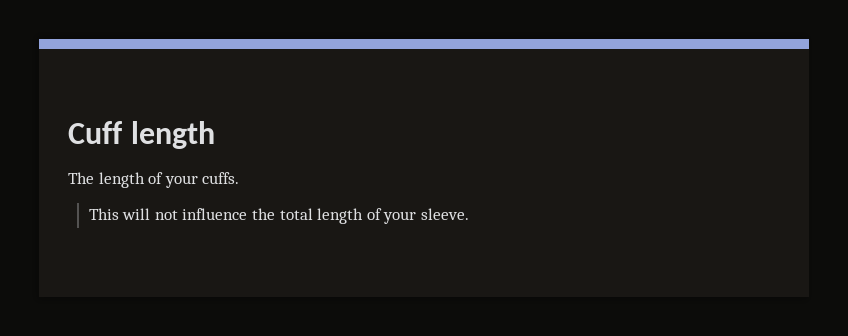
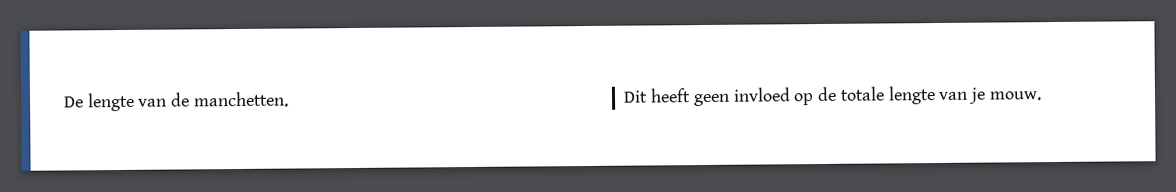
[68,121,215,149] [68,172,240,188] [88,208,469,224] Cuff length // The length of your cuffs. // This will not influence the total length of your sleeve. -> [63,91,289,112] [623,86,1042,107] De lengte van de manchetten. // Dit heeft geen invloed op de totale lengte van je mouw.

